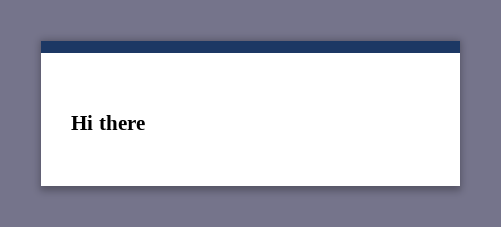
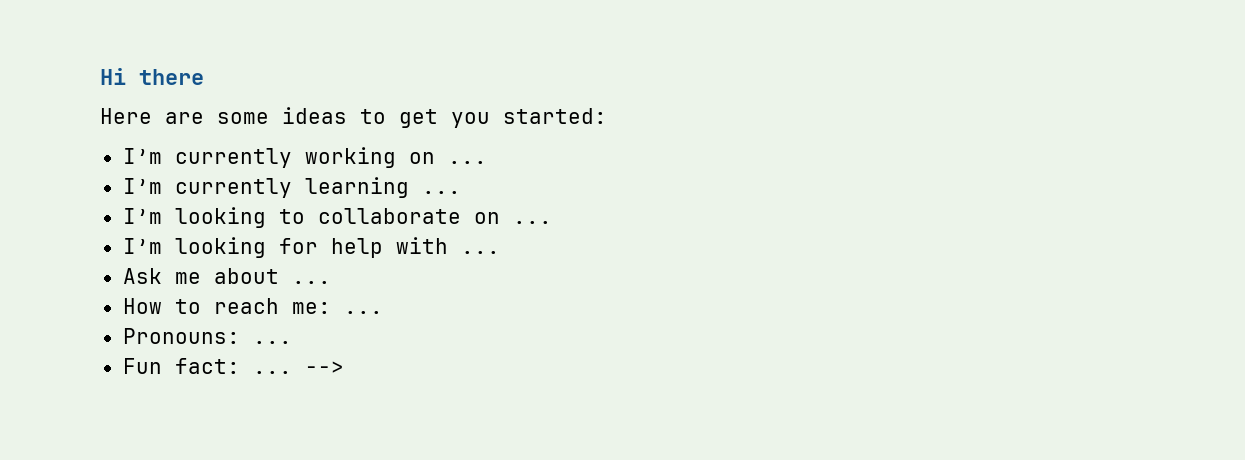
(145, 122) none -> [100,107,607,128] [122,147,487,168] [122,177,461,198] [122,207,552,228] [122,237,500,258] [122,268,331,284] [122,298,383,314] [122,328,292,344] [122,358,344,374] // Here are some ideas to get you started: // I’m currently working on ... // I’m currently learning ... // I’m looking to collaborate on ... // I’m looking for help with ... // Ask me about ... // How to reach me: ... // Pronouns: ... // Fun fact: ... -->

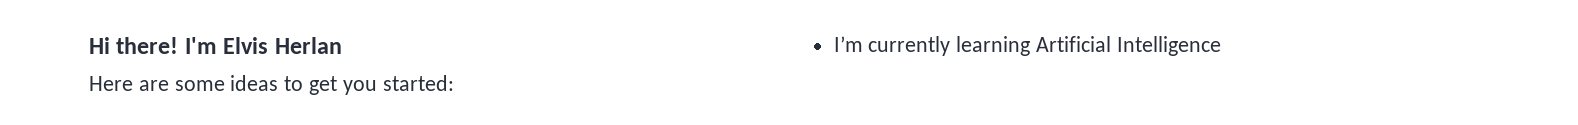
[139,69,204,85] there -> [116,37,342,54] there! I'm Elvis Herlan
[304,147,487,168] [122,177,461,198] [122,207,552,228] [122,237,500,258] [122,268,331,284] [122,298,383,314] [122,328,292,344] [122,358,344,374] working on ... // I’m currently learning ... // I’m looking to collaborate on ... // I’m looking for help with ... // Ask me about ... // How to reach me: ... // Pronouns: ... // Fun fact: ... --> -> [956,36,1221,56] learning Artificial Intelligence

